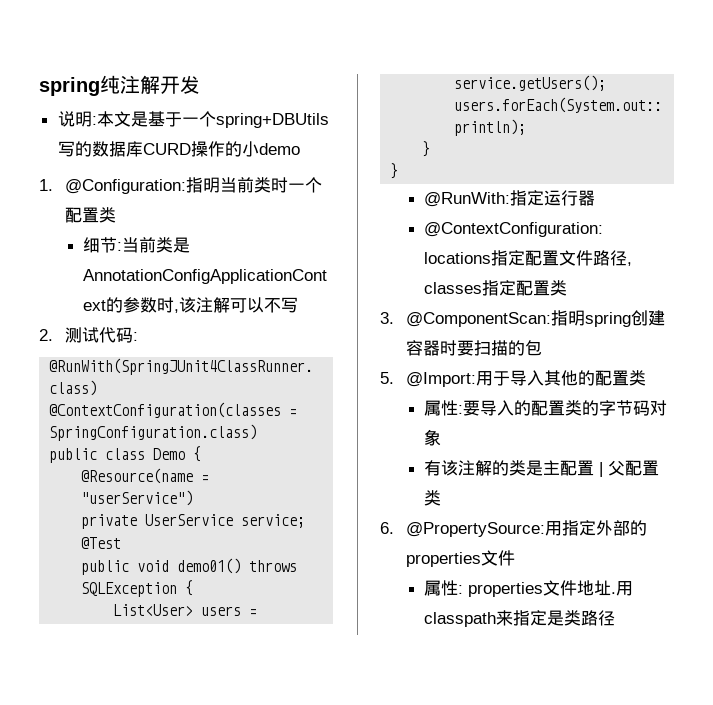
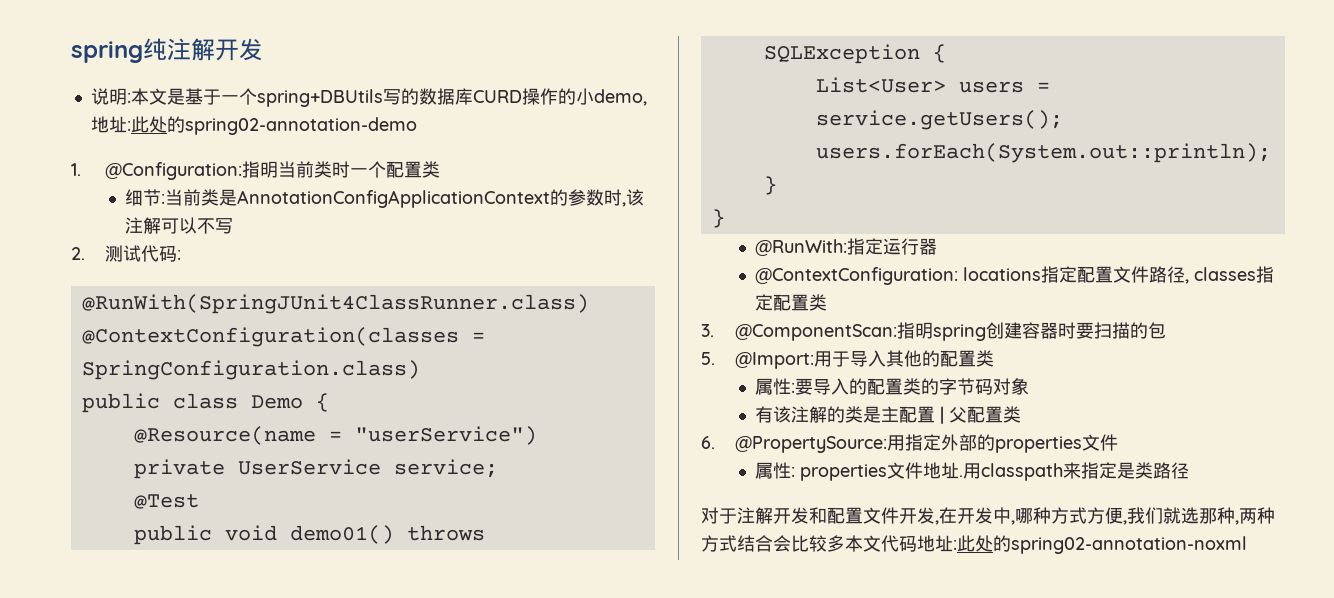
[258,143,300,155] demo -> [593,89,647,106] [90,116,417,135] demo,地址:此处的spring02-annotation-demo
(616, 618) none -> [701,507,1275,525] [701,535,1247,554] // 对于注解开发和配置文件开发,在开发中,哪种方式方便,我们就选那种,两种方式结合会比较多本文代码地址:此处的spring02-annotation-noxml

